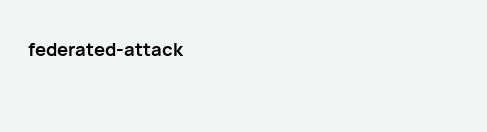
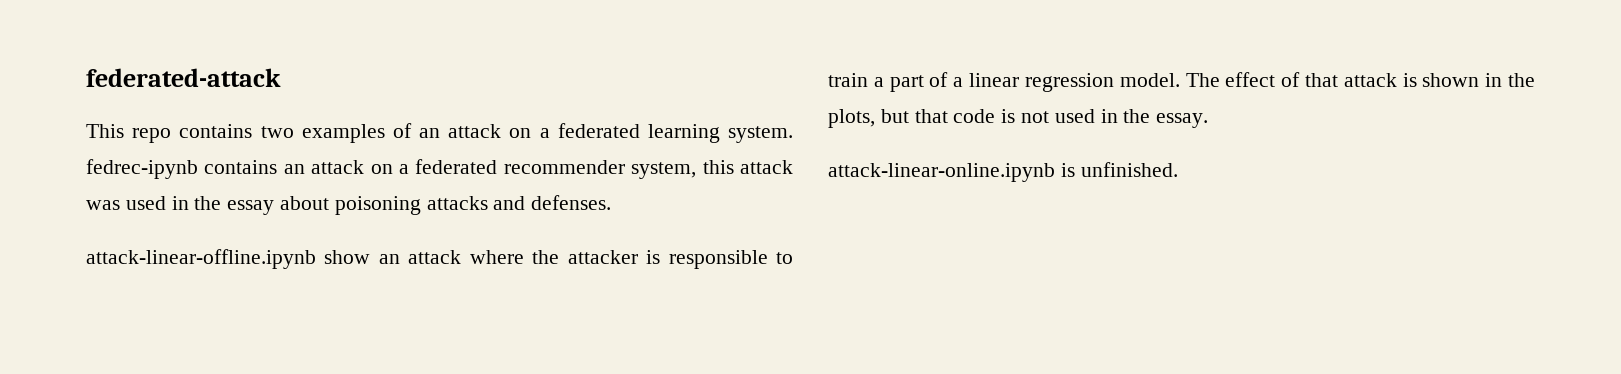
(184, 49) none -> [86,123,793,143] [86,159,793,179] [86,195,612,215] [86,249,794,269] [828,72,1535,92] [828,109,1209,128] [828,162,1178,182] // This repo contains two examples of an attack on a federated learning system. fedrec-ipynb contains an attack on a federated recommender system, this attack was used in the essay about poisoning attacks and defenses. // attack-linear-offline.ipynb show an attack where the attacker is responsible to train a part of a linear regression model. The effect of that attack is shown in the plots, but that code is not used in the essay. // attack-linear-online.ipynb is unfinished.

